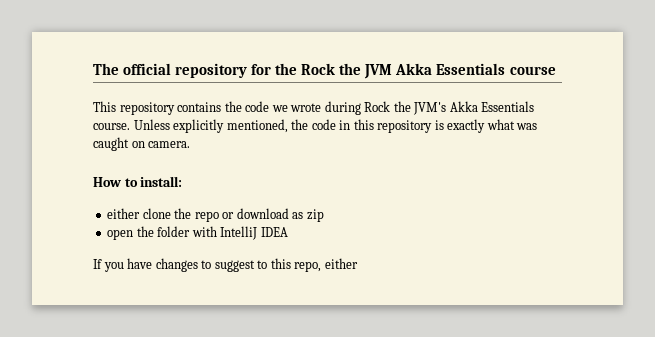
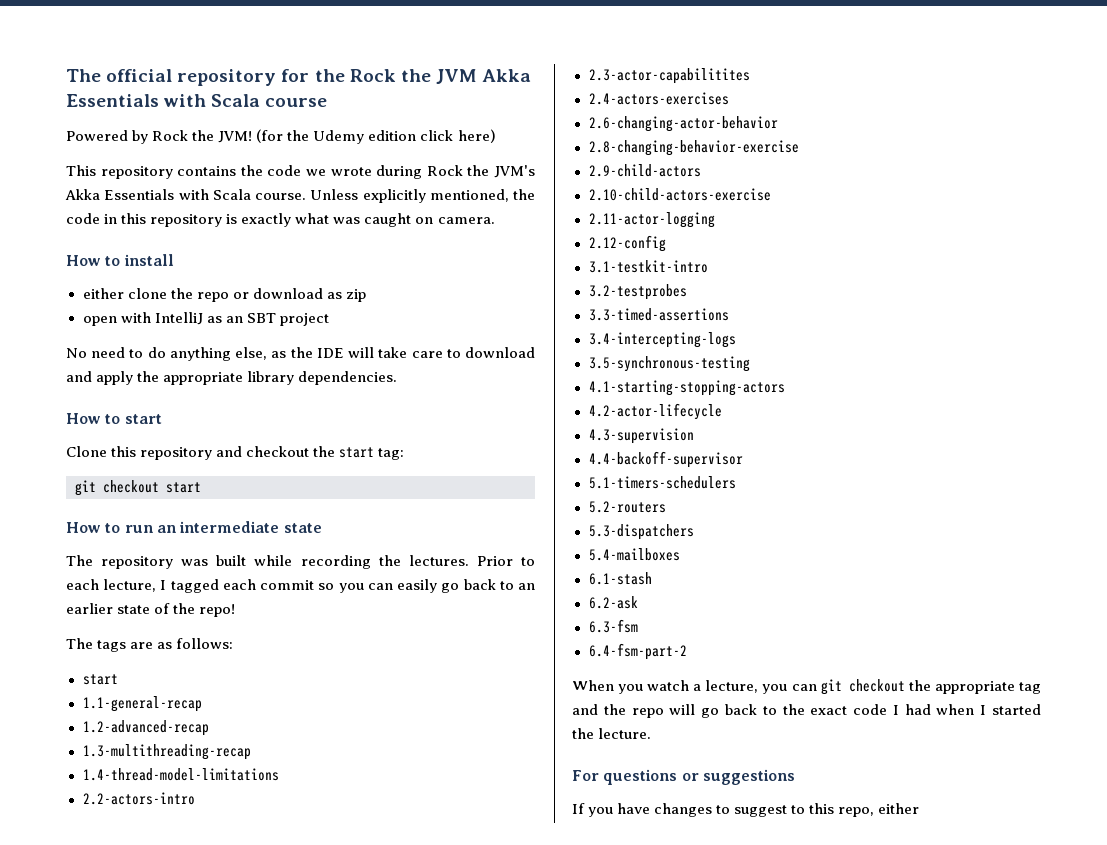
(506, 69) none -> [164,94,261,107] with Scala
(556, 70) none -> [66,129,496,144] // Powered by Rock the JVM! (for the Udemy edition click here)
(535, 106) none -> [178,189,251,200] with Scala
[140,176,183,187] install: -> [123,254,174,266] install
[136,226,288,240] the folder with IntelliJ IDEA -> [120,312,329,326] [66,347,535,361] [66,371,398,385] [66,413,162,424] [66,446,405,460] [75,480,201,496] [66,521,322,533] [66,555,535,569] [66,579,535,593] [66,603,236,617] [66,638,234,652] [82,674,118,685] [82,696,202,712] [82,720,209,736] [82,744,251,760] [82,768,279,781] [82,792,195,805] [588,68,750,84] [588,92,729,105] [588,116,778,132] [588,140,799,156] [588,164,701,177] [588,188,771,201] [588,212,715,228] [588,235,666,252] [588,260,708,273] [588,284,687,300] [588,308,729,321] [588,332,736,348] [588,356,750,372] [588,380,785,396] [588,403,722,420] [588,428,694,444] [588,451,743,468] [588,476,736,489] [588,501,666,513] [588,524,694,540] [588,548,680,561] [588,572,652,585] [588,596,638,609] [588,619,638,633] [588,643,687,660] [572,679,1041,695] [572,704,1041,718] [572,728,652,739] [572,769,795,785] with IntelliJ as an SBT project // No need to do anything else, as the IDE will take care to download and apply the appropriate library dependencies. // How to start // Clone this repository and checkout the start tag: // git checkout start // How to run an intermediate state // The repository was built while recording the lectures. Prior to each lecture, I tagged each commit so you can easily go back to an earlier state of the repo! // The tags are as follows: // start // 1.1-general-recap // 1.2-advanced-recap // 1.3-multithreading-recap // 1.4-thread-model-limitations // 2.2-actors-intro // 2.3-actor-capabilitites // 2.4-actors-exercises // 2.6-changing-actor-behavior // 2.8-changing-behavior-exercise // 2.9-child-actors // 2.10-child-actors-exercise // 2.11-actor-logging // 2.12-config // 3.1-testkit-intro // 3.2-testprobes // 3.3-timed-assertions // 3.4-intercepting-logs // 3.5-synchronous-testing // 4.1-starting-stopping-actors // 4.2-actor-lifecycle // 4.3-supervision // 4.4-backoff-supervisor // 5.1-timers-schedulers // 5.2-routers // 5.3-dispatchers // 5.4-mailboxes // 6.1-stash // 6.2-ask // 6.3-fsm // 6.4-fsm-part-2 // When you watch a lecture, you can git checkout the appropriate tag and the repo will go back to the exact code I had when I started the lecture. // For questions or suggestions

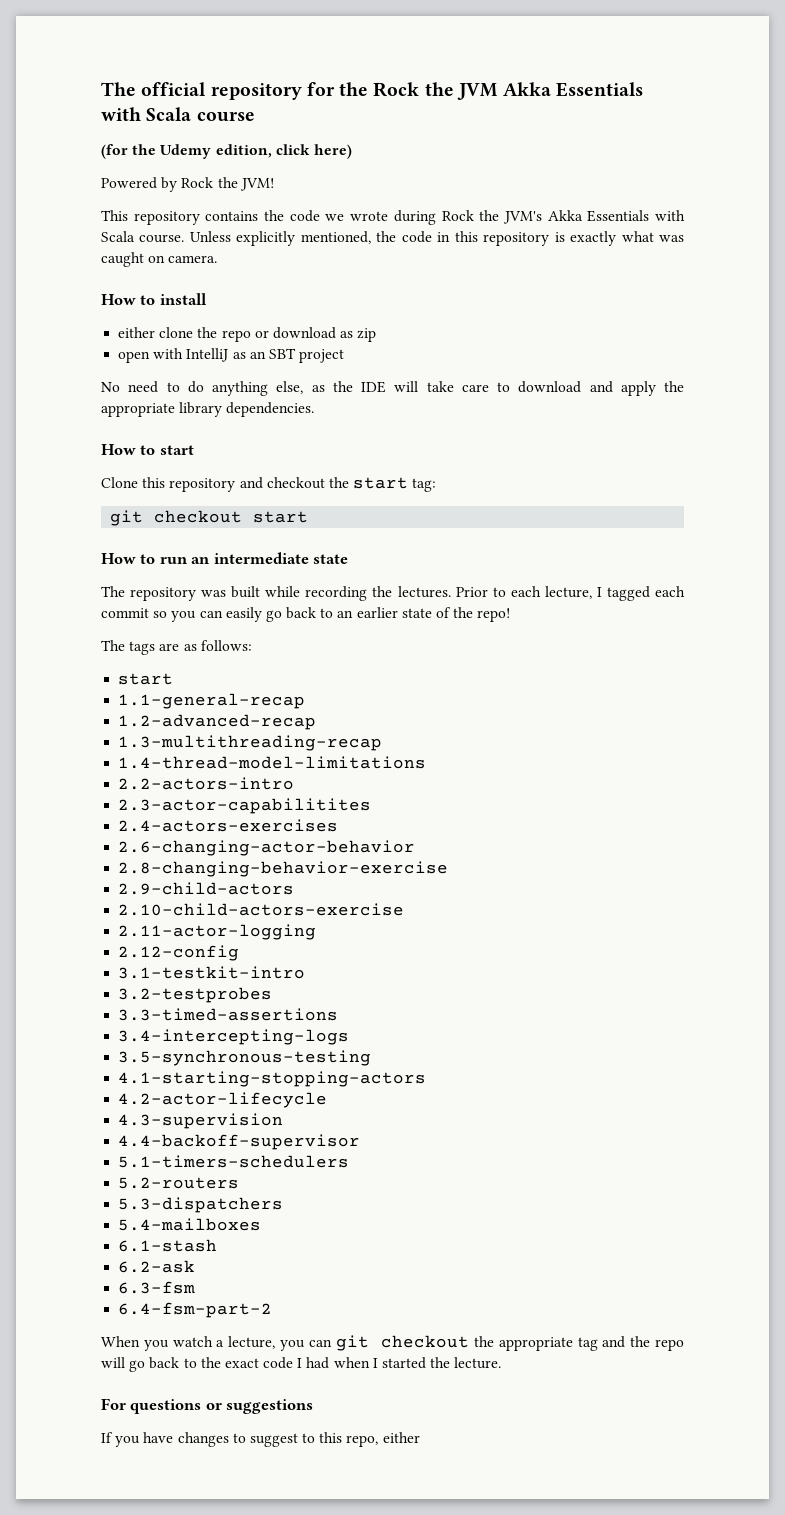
(328, 102) none -> [101,144,352,159] // (for the Udemy edition, click here)
[256,129,496,144] (for the Udemy edition click here) -> (274, 184) none

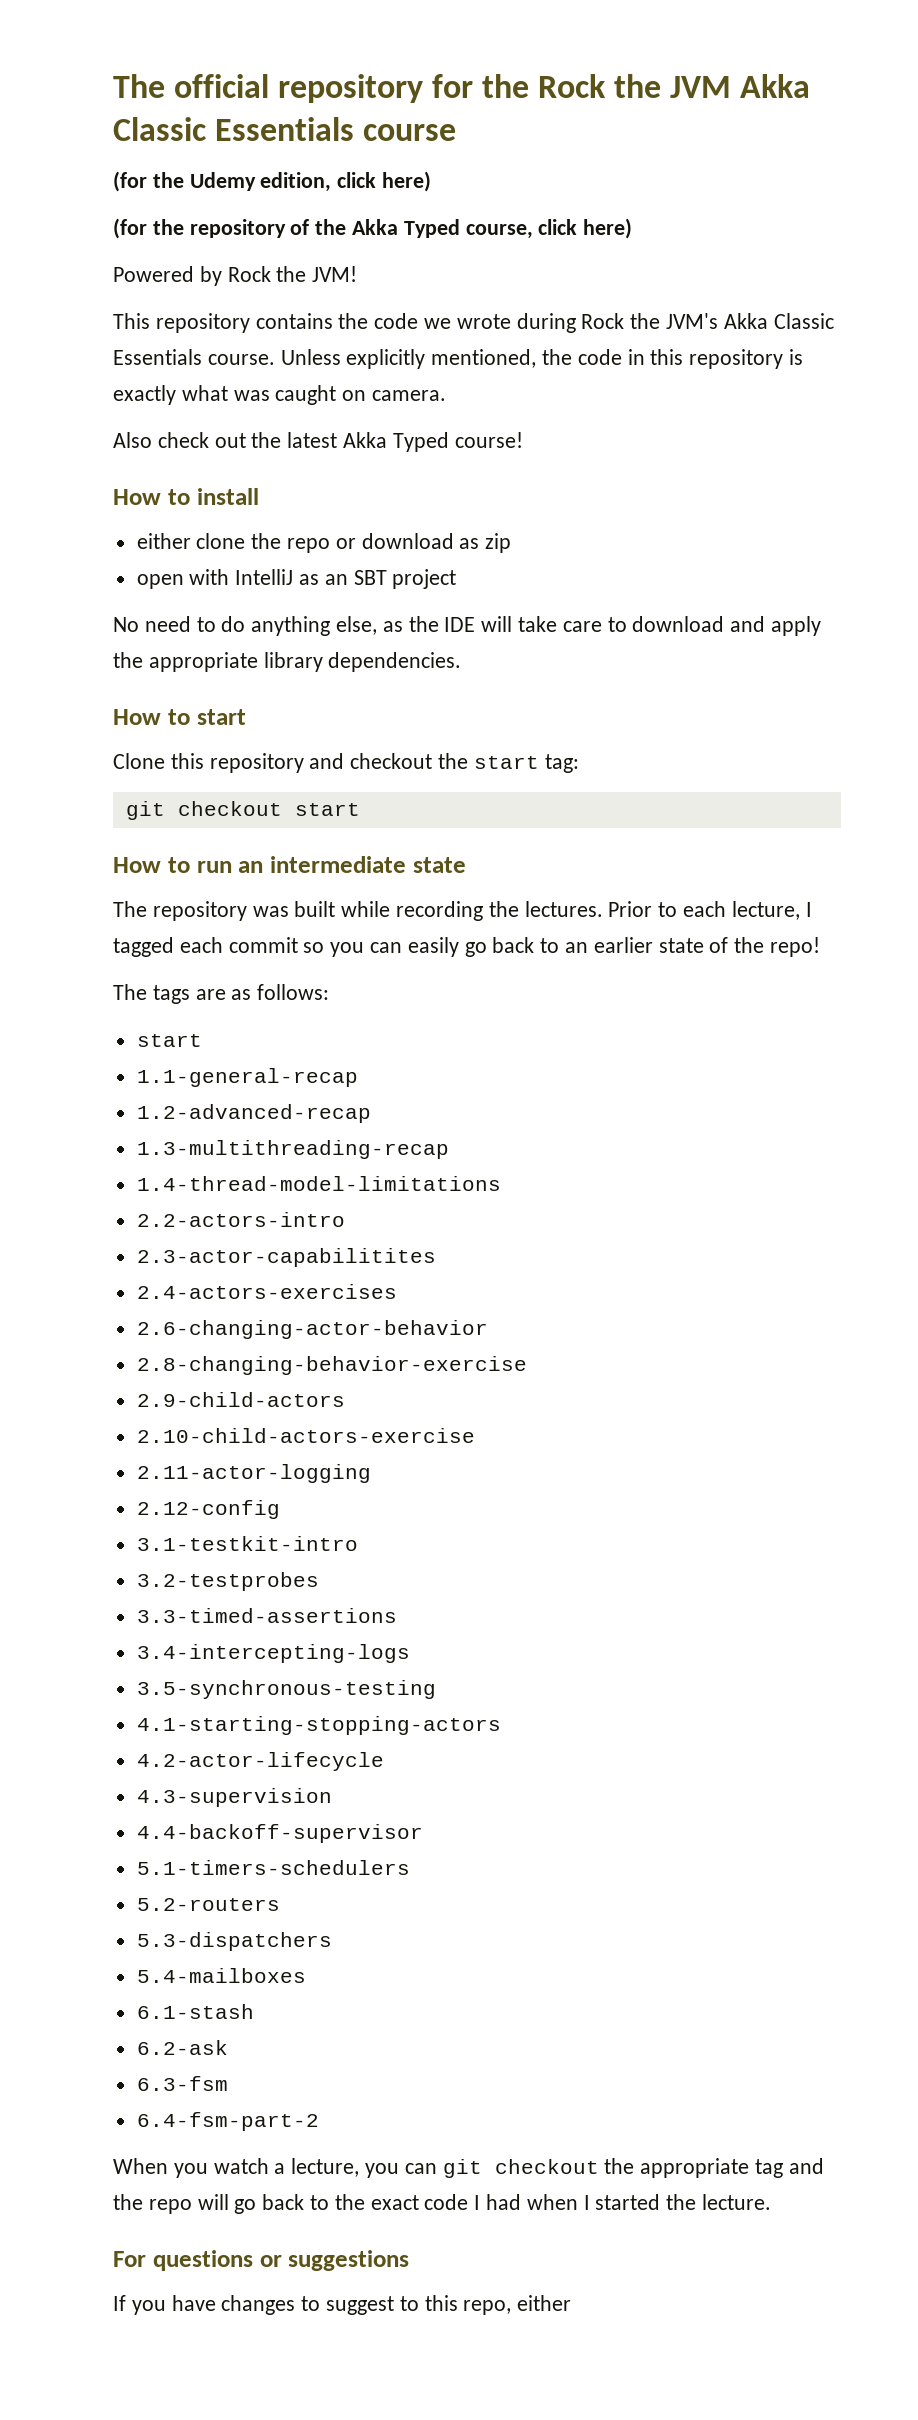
[556,82,644,97] [101,107,192,121] Essentials with Scala -> [113,117,355,141] Classic Essentials
(352, 151) none -> [113,218,633,239] // (for the repository of the Akka Typed course, click here)
[587,210,685,222] [101,231,135,242] Essentials with Scala -> [773,313,834,329] [113,349,202,365] Classic Essentials
(218, 259) none -> [113,432,523,452] // Also check out the latest Akka Typed course!

